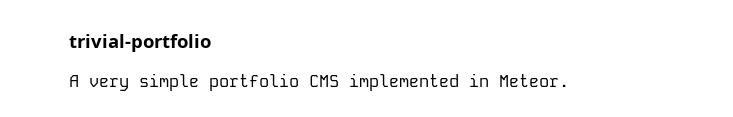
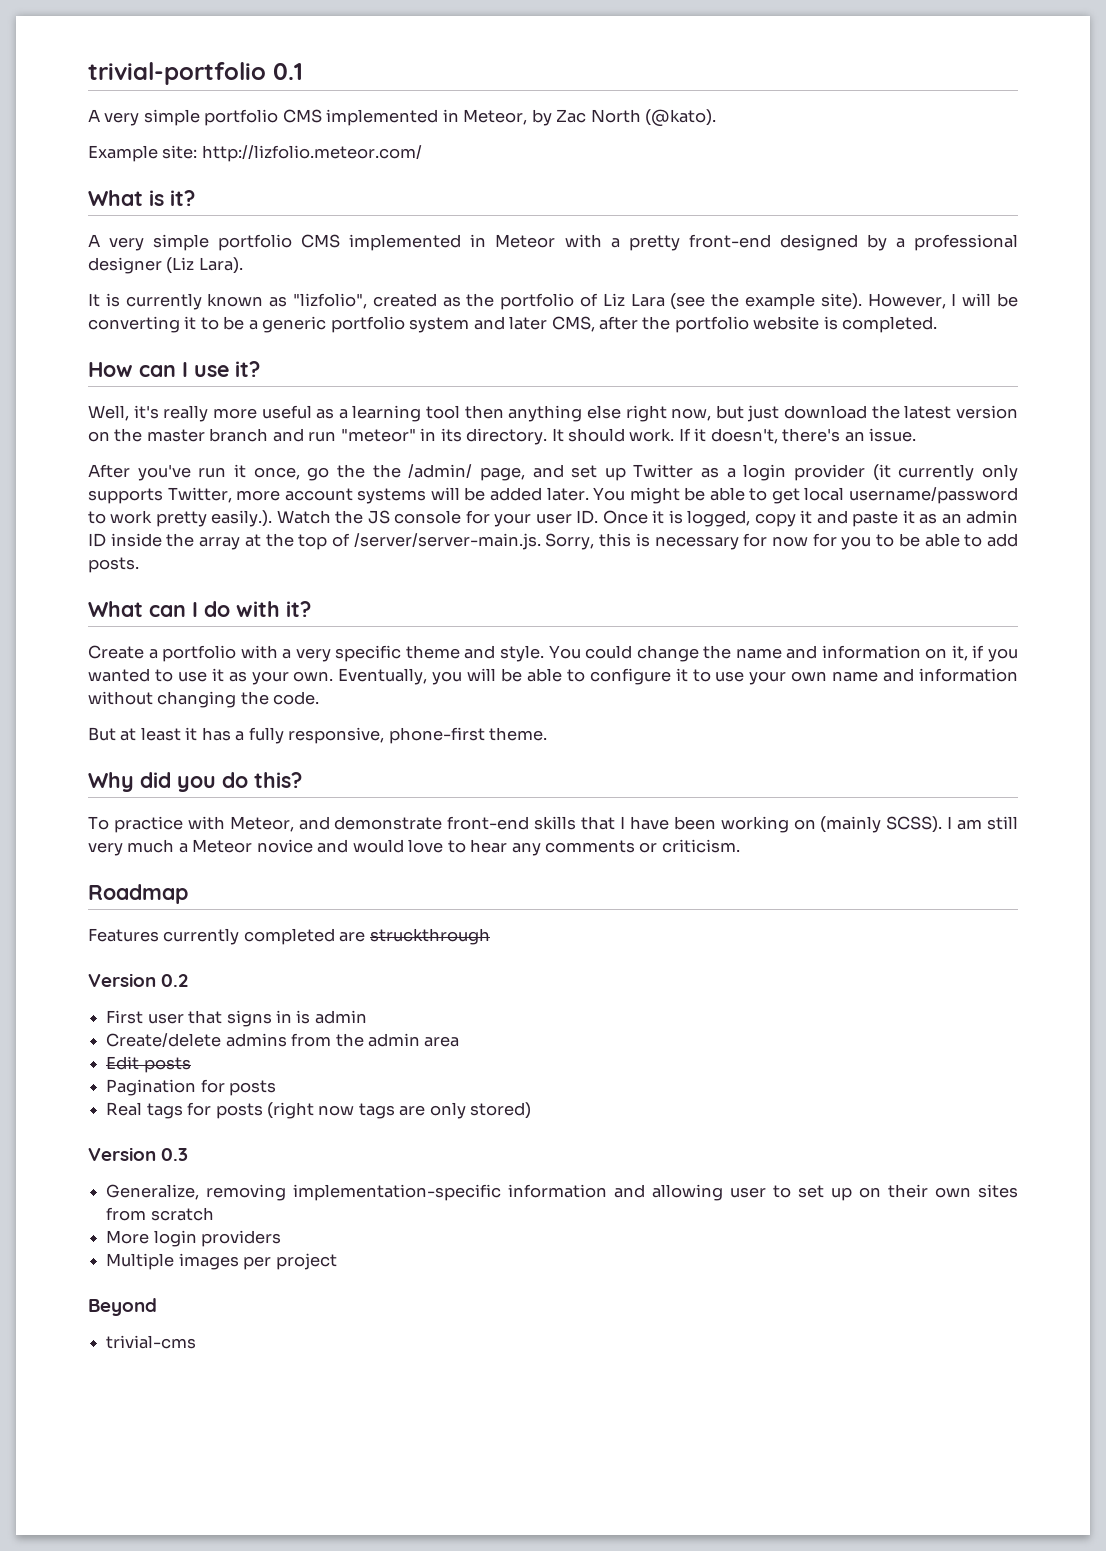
[69,73,569,91] // A very simple portfolio CMS implemented in Meteor. -> [273,63,303,80] [88,109,717,127] [88,145,422,162] [88,190,195,206] [88,234,1019,251] [88,257,243,274] [88,293,1018,310] [88,316,938,333] [88,361,260,377] [88,405,1019,422] [88,428,917,445] [88,464,1018,481] [88,487,1018,504] [88,510,1019,527] [88,533,1018,550] [88,557,139,573] [88,601,311,617] [88,645,1018,662] [88,668,1019,685] [88,691,320,708] [88,727,548,744] [88,772,302,792] [88,816,1019,833] [88,839,740,856] [88,884,188,904] [88,928,490,945] [88,973,189,987] [106,1010,367,1027] [106,1033,460,1047] [106,1056,191,1073] [106,1079,277,1096] [106,1102,532,1119] [88,1147,189,1161] [106,1184,1019,1201] [106,1207,214,1221] [106,1230,282,1247] [106,1253,337,1270] [88,1298,157,1316] [106,1335,197,1349] 0.1 // A very simple portfolio CMS implemented in Meteor, by Zac North (@kato). // Example site: http://lizfolio.meteor.com/ // What is it? // A very simple portfolio CMS implemented in Meteor with a pretty front-end designed by a professional designer (Liz Lara). // It is currently known as "lizfolio", created as the portfolio of Liz Lara (see the example site). However, I will be converting it to be a generic portfolio system and later CMS, after the portfolio website is completed. // How can I use it? // Well, it's really more useful as a learning tool then anything else right now, but just download the latest version on the master branch and run "meteor" in its directory. It should work. If it doesn't, there's an issue. // After you've run it once, go the the /admin/ page, and set up Twitter as a login provider (it currently only supports Twitter, more account systems will be added later. You might be able to get local username/password to work pretty easily.). Watch the JS console for your user ID. Once it is logged, copy it and paste it as an admin ID inside the array at the top of /server/server-main.js. Sorry, this is necessary for now for you to be able to add posts. // What can I do with it? // Create a portfolio with a very specific theme and style. You could change the name and information on it, if you wanted to use it as your own. Eventually, you will be able to configure it to use your own name and information without changing the code. // But at least it has a fully responsive, phone-first theme. // Why did you do this? // To practice with Meteor, and demonstrate front-end skills that I have been working on (mainly SCSS). I am still very much a Meteor novice and would love to hear any comments or criticism. // Roadmap // Features currently completed are struckthrough // Version 0.2 // First user that signs in is admin // Create/delete admins from the admin area // Edit posts // Pagination for posts // Real tags for posts (right now tags are only stored) // Version 0.3 // Generalize, removing implementation-specific information and allowing user to set up on their own sites from scratch // More login providers // Multiple images per project // Beyond // trivial-cms

